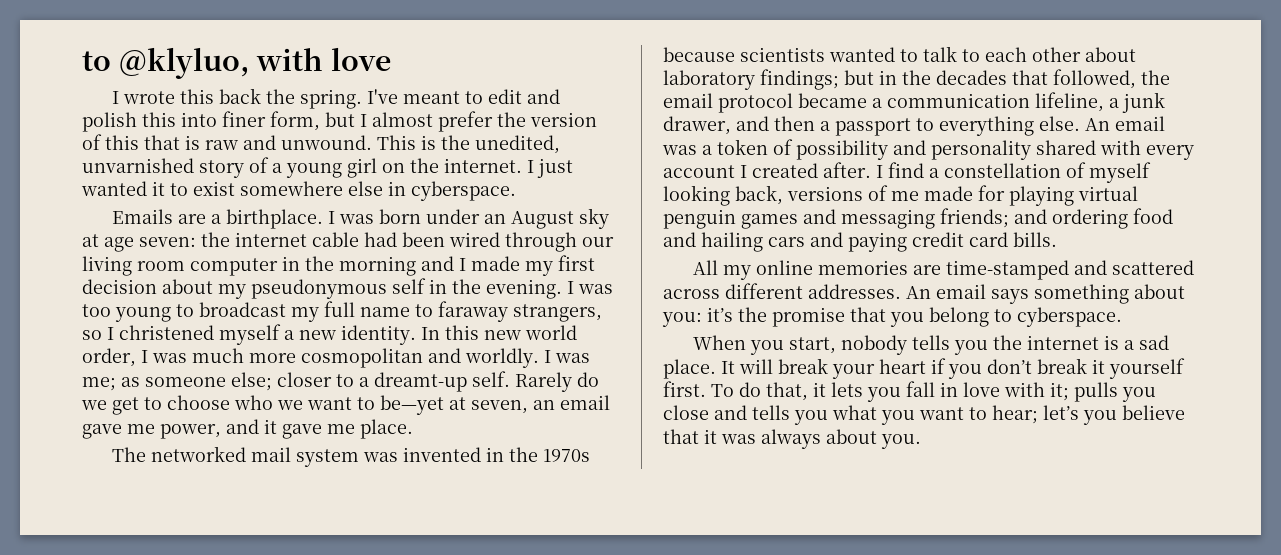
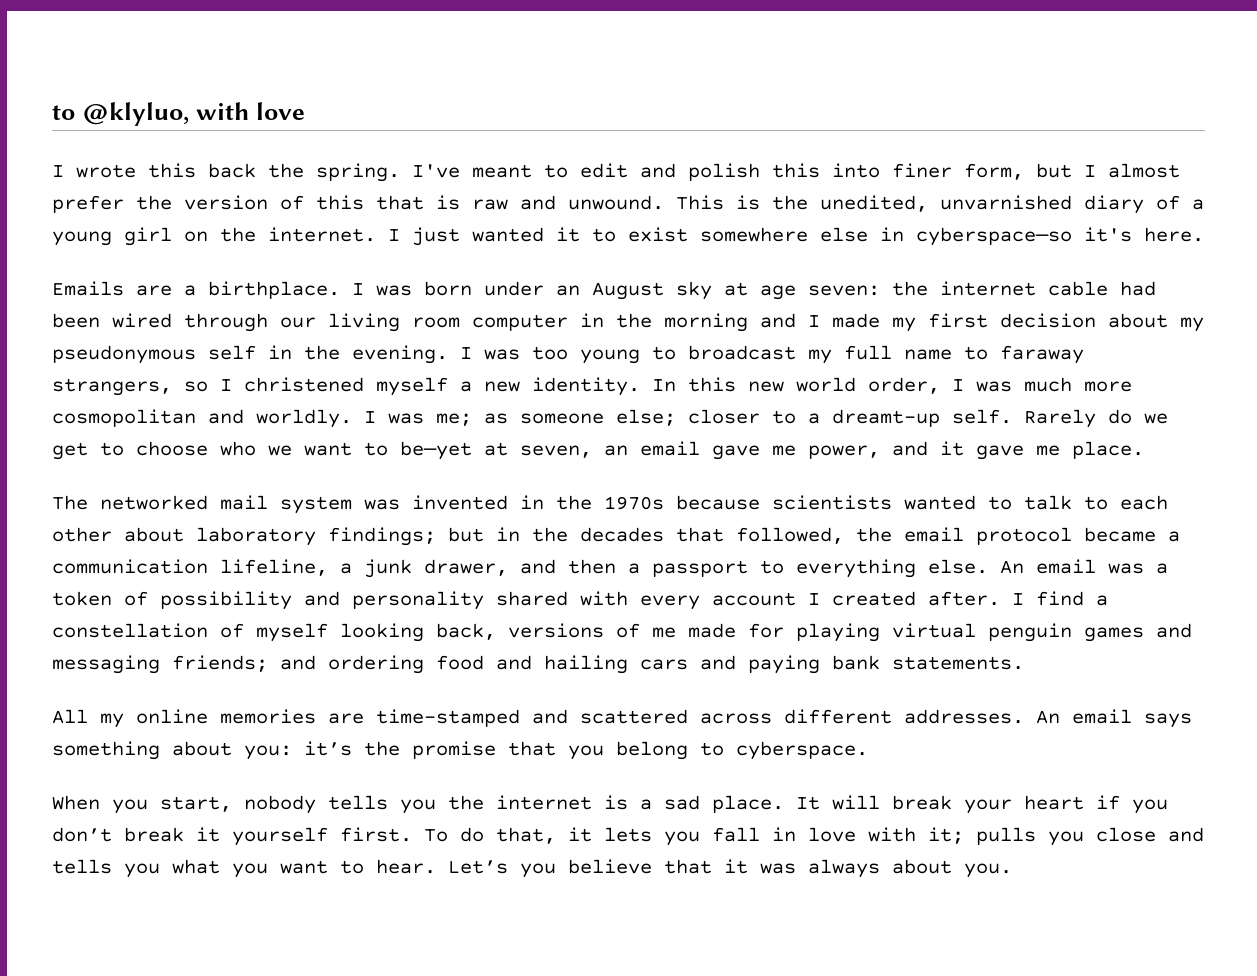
[199,160,244,178] story -> [1084,195,1144,214] diary
[411,181,516,201] cyberspace. -> [916,227,1204,246] cyberspace—so it's here.
[912,232,1057,247] credit card bills. -> [832,655,1024,670] bank statements.
[992,405,1079,424] hear; let’s -> [376,859,508,874] hear. Let’s

